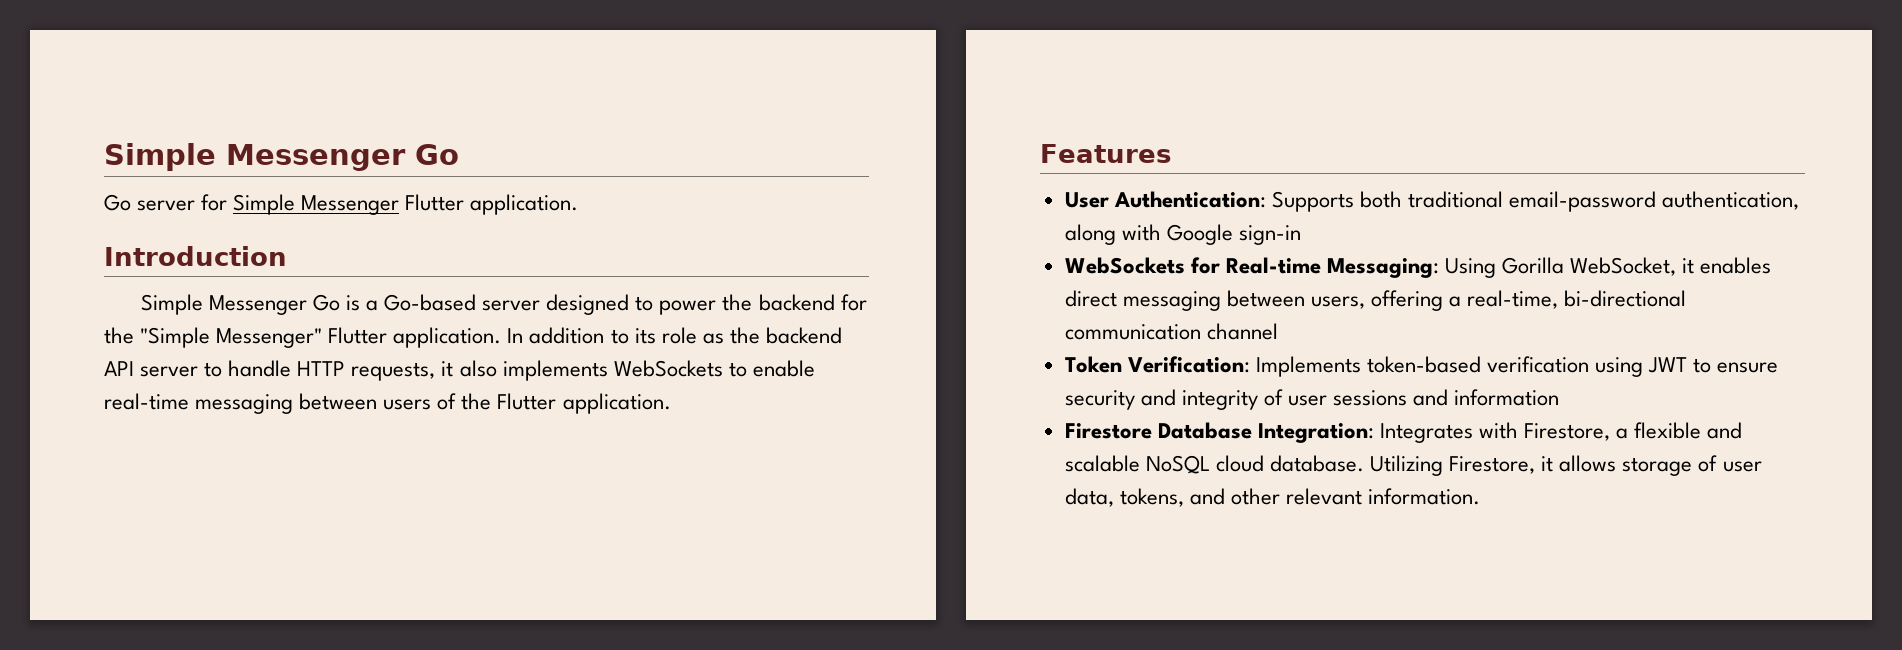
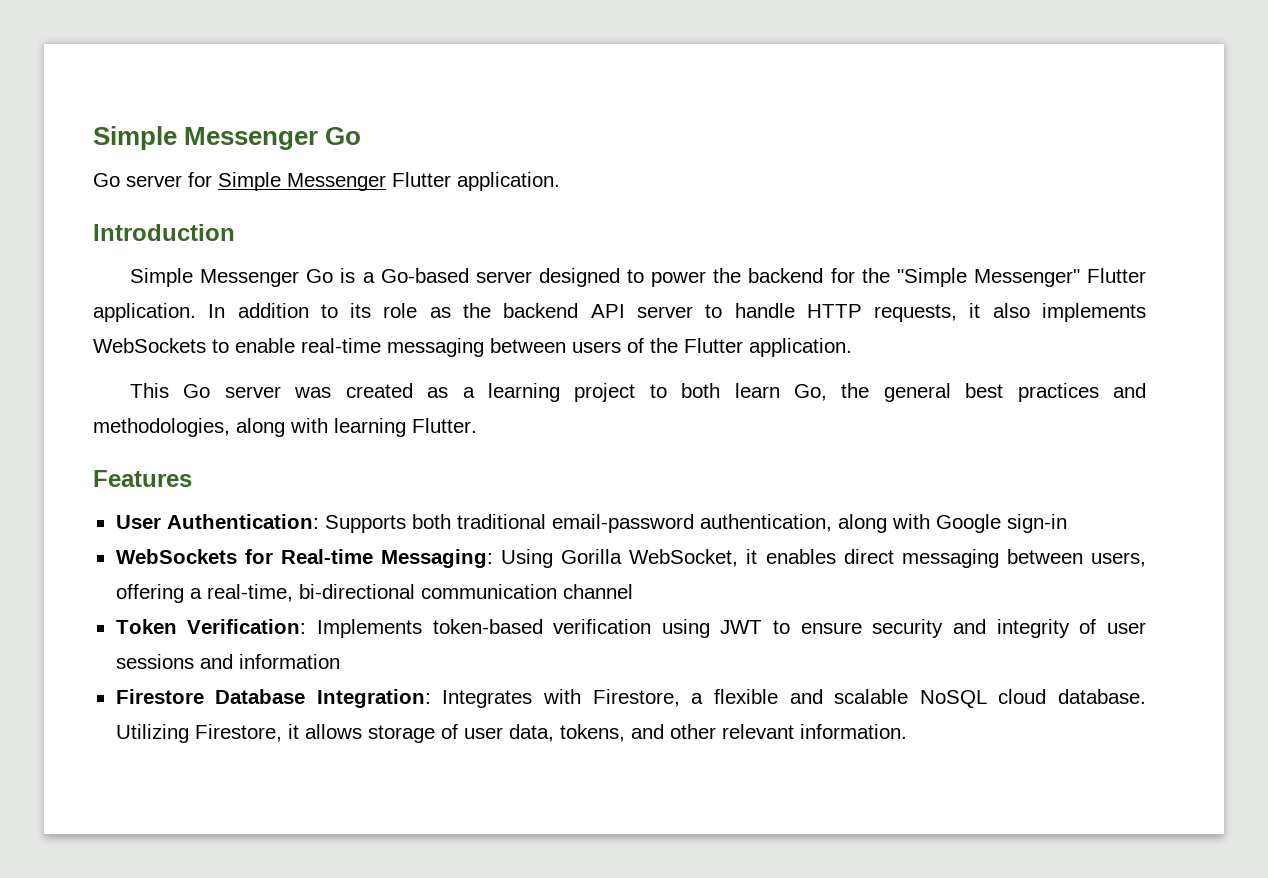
(671, 403) none -> [130,383,1146,402] [93,418,477,437] // This Go server was created as a learning project to both learn Go, the general best practices and methodologies, along with learning Flutter.

